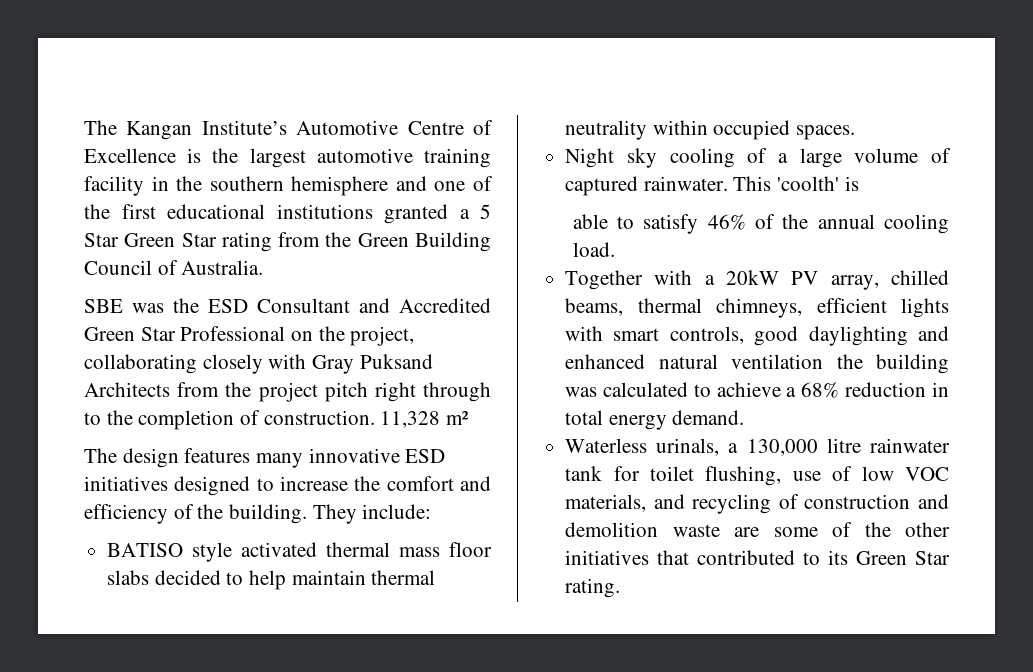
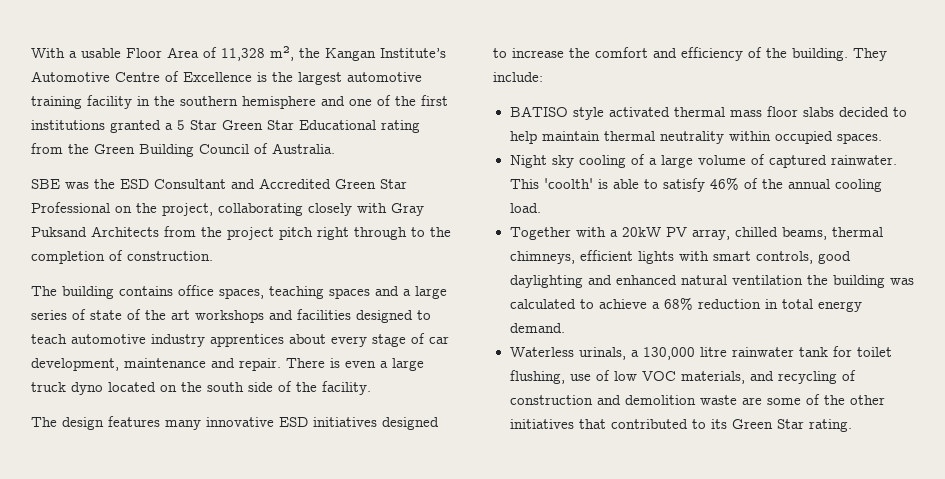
[84,120,117,135] The -> [31,46,320,61] With a usable Floor Area of 11,328 m², the
[167,204,265,219] educational -> (448, 100) none
(217, 240) none -> [299,120,376,130] Educational
[380,411,470,428] 11,328 m² -> [31,285,447,299] [31,309,431,323] [31,333,449,347] [31,358,424,371] [31,381,371,395] // The building contains office spaces, teaching spaces and a large series of state of the art workshops and facilities designed to teach automotive industry apprentices about every stage of car development, maintenance and repair. There is even a large truck dyno located on the south side of the facility.
(859, 183) // -> (608, 184) none

